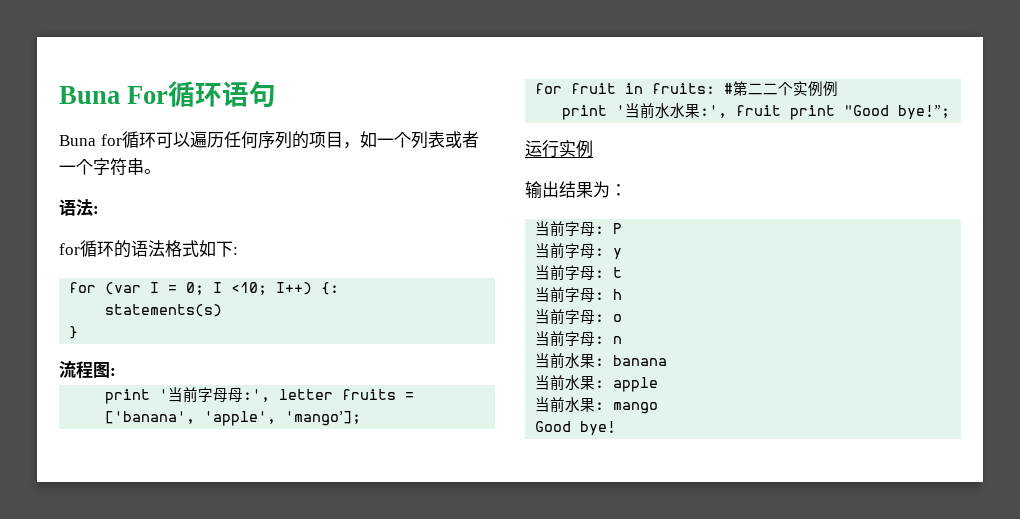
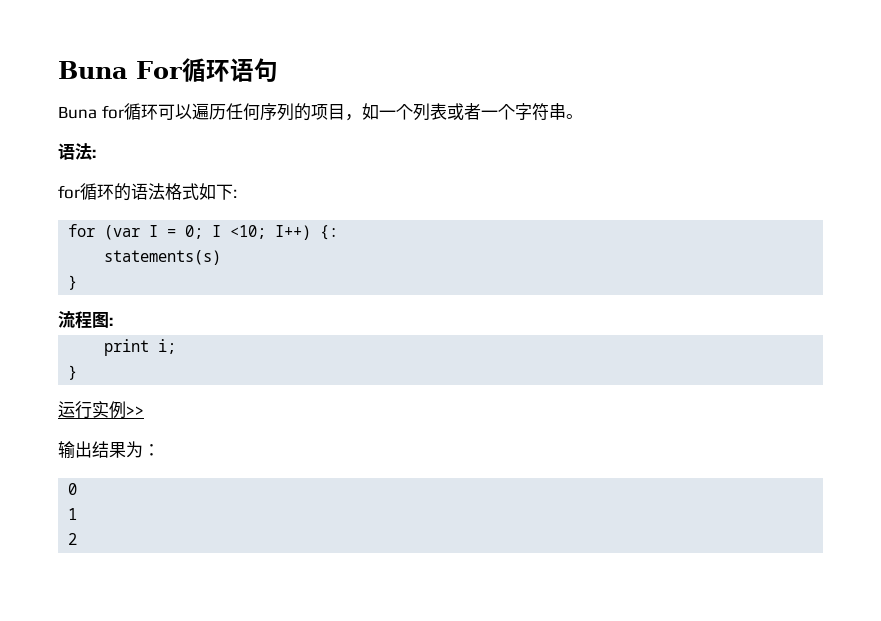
[159,387,415,403] [105,411,362,426] [535,81,839,97] [562,103,951,120] '当前字⺟母:', letter fruits = ['banana', 'apple', 'mango’]; // for fruit in fruits: #第⼆二个实例例 // print '当前⽔水果:', fruit print "Good bye!”; -> [158,339,177,354] [68,365,78,380] i; // }
(593, 149) none -> [126,406,144,416] >>
[535,221,623,237] [535,243,623,259] [535,265,623,281] [535,287,623,303] [535,309,623,325] [535,331,623,347] [535,353,668,369] [535,375,659,392] [535,397,659,414] [535,421,617,435] 当前字母: P // 当前字母: y // 当前字⺟: t // 当前字⺟: h // 当前字⺟: o // 当前字⺟: n // 当前⽔果: banana // 当前⽔果: apple // 当前⽔果: mango // Good bye! -> [68,483,78,495] [68,508,78,520] [68,533,78,545] 0 // 1 // 2

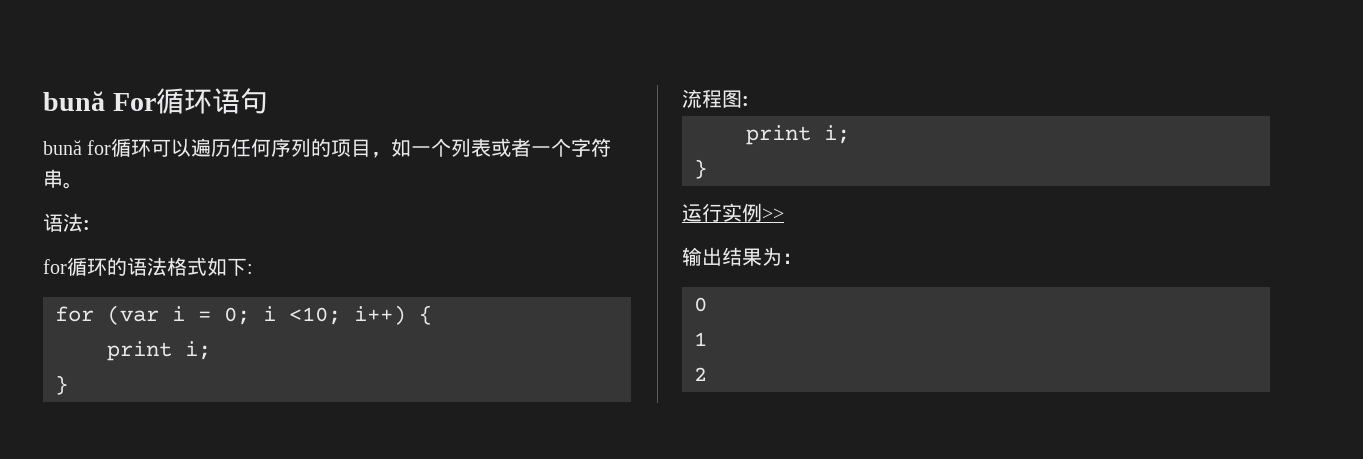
[58,61,128,79] Buna -> [43,91,105,111] bună
[58,106,97,119] Buna -> [43,140,82,155] bună
[149,225,159,237] I -> [172,306,185,321] i
[212,225,339,240] [104,250,222,265] I <10; I++) {: // statements(s) -> [263,305,432,325] [107,341,211,361] i <10; i++) { // print i;

